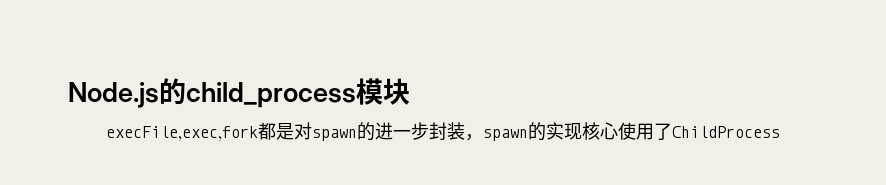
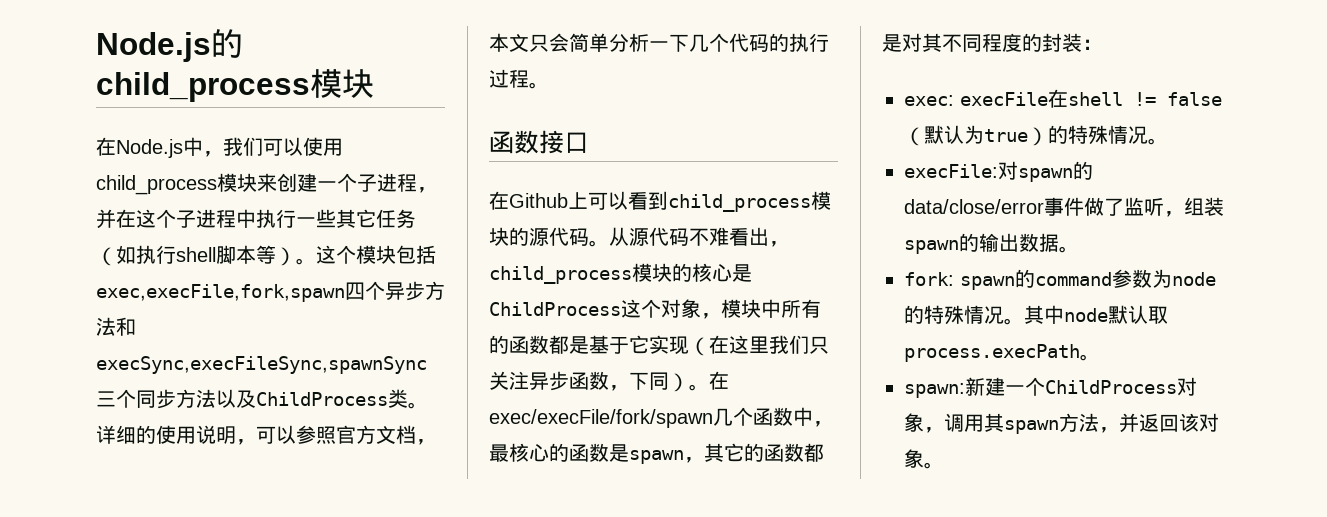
[105,122,780,141] execFile,exec,fork都是对spawn的进一步封装，spawn的实现核心使用了ChildProcess -> [96,137,343,158] [96,173,437,195] [96,209,416,229] [96,245,436,266] [96,281,445,302] [96,317,136,336] [96,356,427,374] [96,389,428,409] [96,425,436,445] [489,33,829,52] [489,69,549,89] [489,130,589,154] [489,191,831,212] [489,227,789,247] [489,263,752,284] [489,299,821,319] [489,335,829,356] [489,371,729,392] [489,407,833,428] [489,443,824,464] [882,33,1102,52] [904,89,1222,108] [904,125,1168,146] [904,161,1093,182] [904,197,1224,217] [904,233,1079,254] [904,269,1216,290] [904,305,1168,325] [904,344,1100,362] [904,377,1197,398] [904,413,1219,434] [904,449,944,469] 在Node.js中，我们可以使用child_process模块来创建一个子进程，并在这个子进程中执行一些其它任务（如执行shell脚本等）。这个模块包括exec,execFile,fork,spawn四个异步方法和execSync,execFileSync,spawnSync三个同步方法以及ChildProcess类。详细的使用说明，可以参照官方文档，本文只会简单分析一下几个代码的执行过程。 // 函数接口 // 在Github上可以看到child_process模块的源代码。从源代码不难看出，child_process模块的核心是ChildProcess这个对象，模块中所有的函数都是基于它实现（在这里我们只关注异步函数，下同）。在exec/execFile/fork/spawn几个函数中，最核心的函数是spawn，其它的函数都是对其不同程度的封装： // exec: execFile在shell != false（默认为true）的特殊情况。 // execFile:对spawn的data/close/error事件做了监听，组装spawn的输出数据。 // fork: spawn的command参数为node的特殊情况。其中node默认取process.execPath。 // spawn:新建一个ChildProcess对象，调用其spawn方法，并返回该对象。

